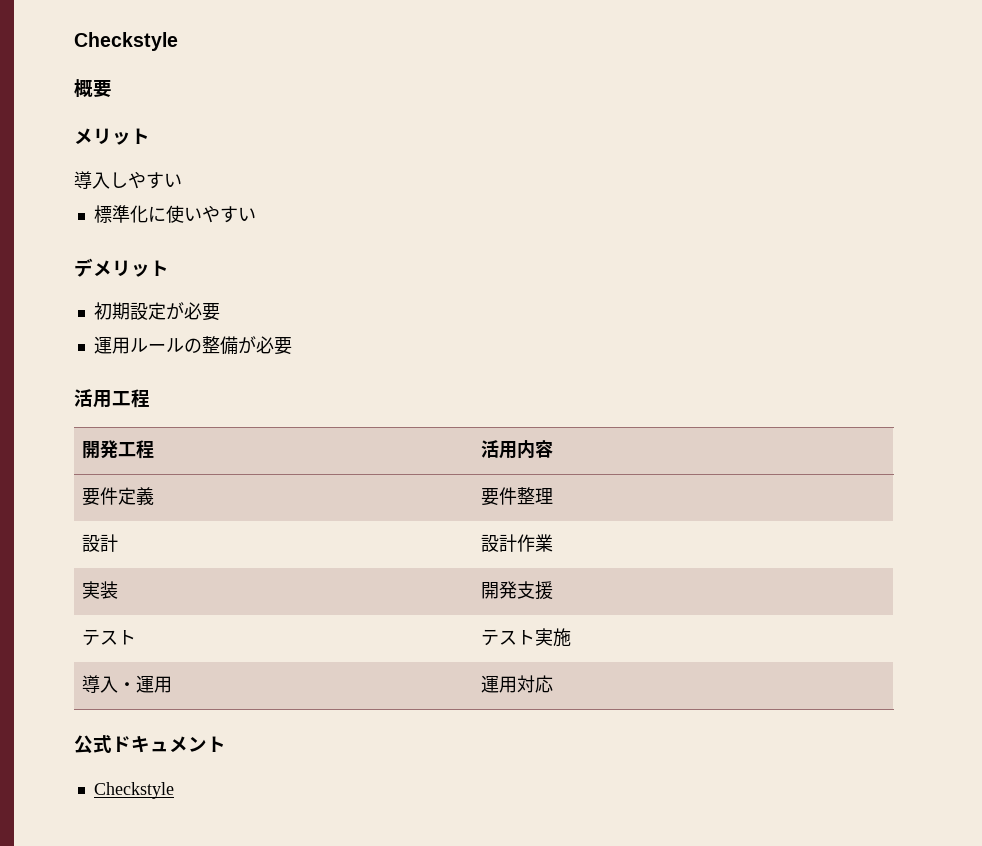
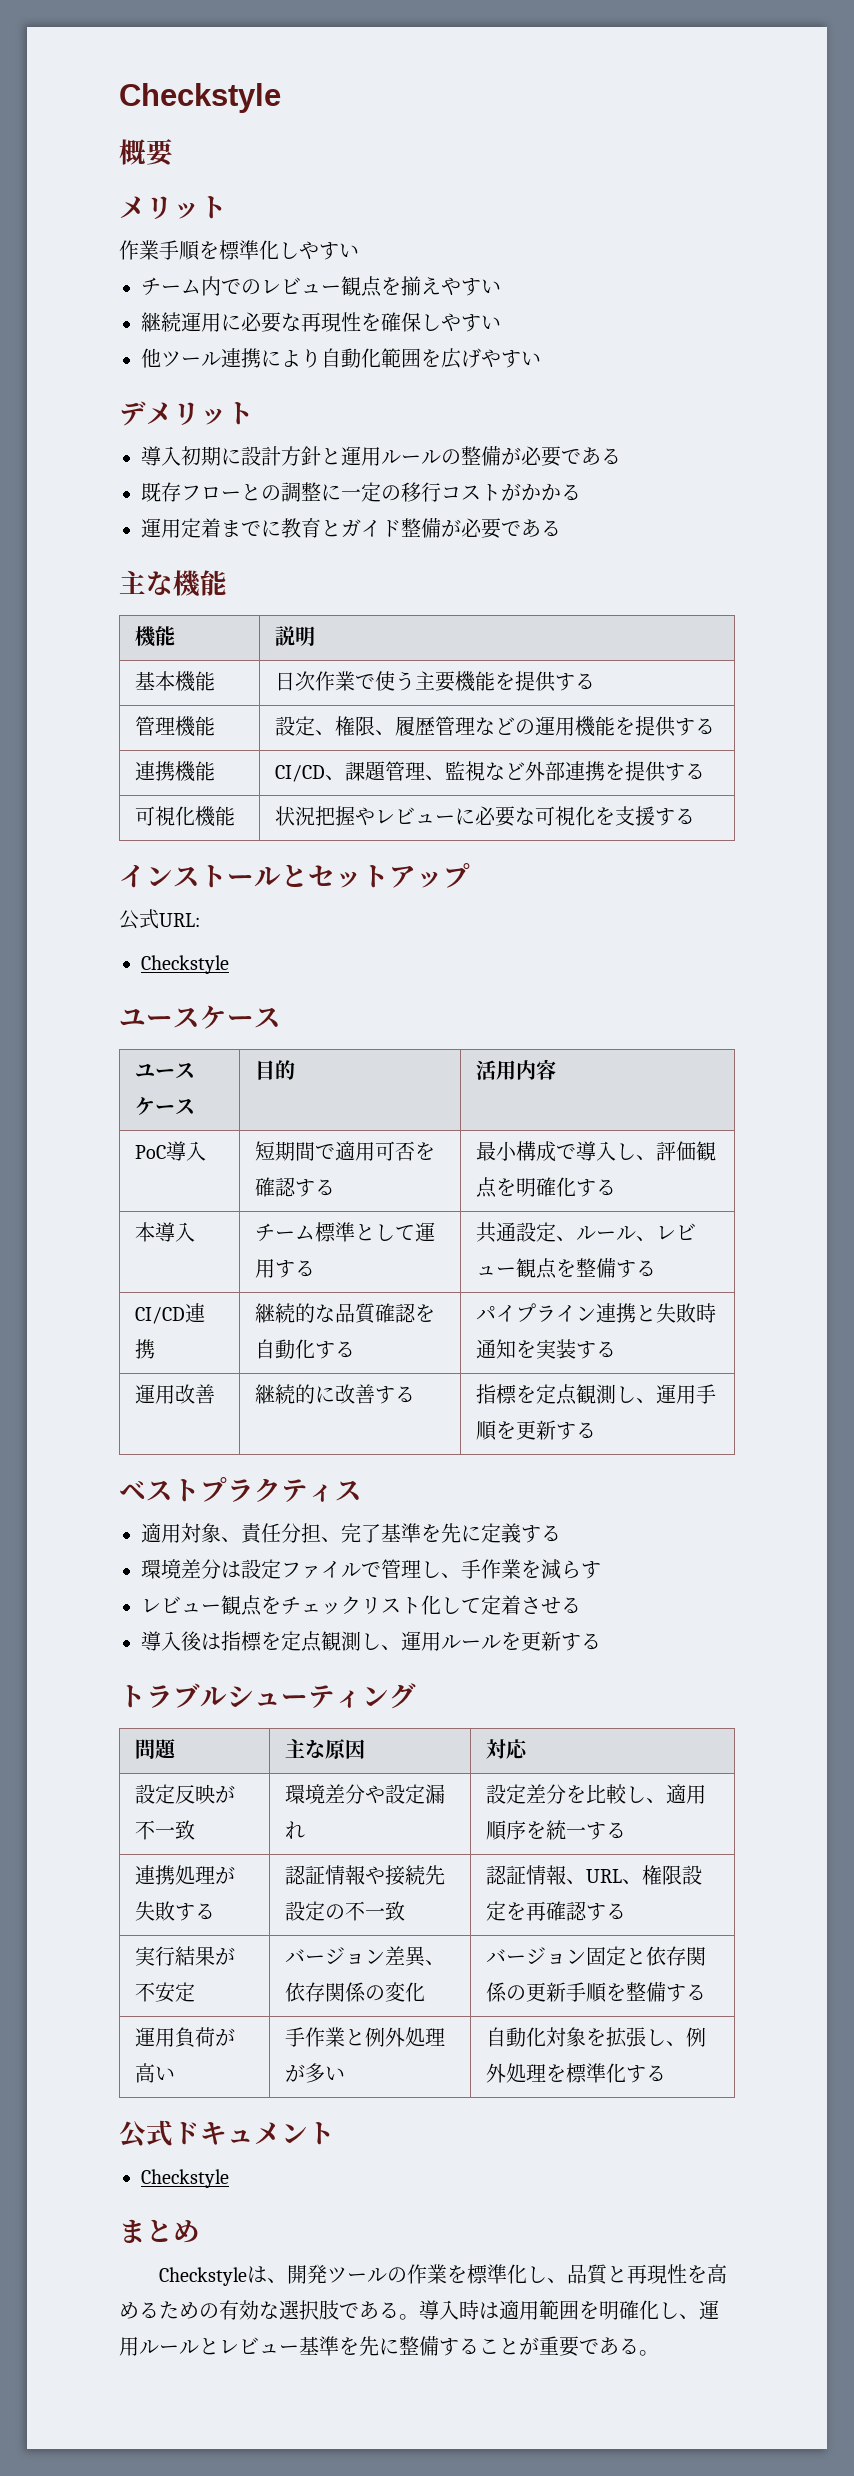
[74,171,182,189] [93,205,202,223] 導入しやすい // 標準化に使い -> [119,240,359,261] [141,276,501,297] [141,312,501,333] [141,348,481,369] 作業手順を標準化しやすい // チーム内でのレビュー観点を揃えやすい // 継続運用に必要な再現性を確保しやすい // 他ツール連携により自動化範囲を広げ
[93,302,220,321] 初期設定が必要 // -> [141,446,341,466] 導入初期に設計方針と
[74,389,150,408] [82,440,155,459] [481,440,554,459] [82,487,155,506] [481,487,554,506] [82,534,119,552] [481,534,554,552] [82,581,119,599] [481,581,554,600] [82,629,137,646] [481,628,572,647] [82,675,173,693] [481,675,554,693] // 活用工程 // 開発工程 | 活用内容 // 要件定義 | 要件整理 // 設計 | 設計作業 // 実装 | 開発支援 // テスト | テスト実施 // 導入・運用 | 運用対応 -> [561,447,621,465] [141,482,581,502] [141,518,561,539] [119,570,227,597] [134,626,175,647] [274,626,315,646] [134,671,215,692] [274,671,595,692] [134,716,215,737] [274,716,715,737] [134,761,215,782] [274,761,705,782] [134,806,235,827] [274,806,695,827] [119,863,470,888] [119,909,200,930] [141,955,229,974] [119,1005,281,1029] [134,1063,195,1079] [134,1097,195,1116] [254,1060,295,1080] [475,1059,556,1080] [134,1141,206,1161] [254,1141,435,1161] [254,1177,335,1197] [475,1141,716,1162] [475,1177,616,1198] [134,1222,195,1242] [254,1222,435,1242] [254,1259,315,1278] [475,1222,696,1243] [475,1258,656,1279] [134,1303,205,1324] [134,1339,155,1359] [254,1303,435,1324] [254,1339,355,1359] [475,1303,716,1323] [475,1339,616,1359] [134,1384,215,1404] [254,1384,415,1404] [475,1384,716,1405] [475,1420,596,1441] [119,1477,362,1502] [141,1523,561,1544] [141,1559,601,1579] [141,1595,581,1616] [141,1631,601,1652] [119,1683,416,1709] [134,1739,177,1759] [284,1739,365,1759] [485,1739,528,1759] [134,1784,235,1804] [134,1820,195,1840] [284,1784,445,1804] [284,1821,305,1840] [485,1784,706,1804] [485,1820,626,1841] [134,1865,235,1885] [134,1901,215,1921] [284,1865,445,1886] [284,1901,405,1921] [485,1865,702,1885] [485,1901,626,1921] [134,1946,235,1966] [134,1982,195,2003] [284,1946,445,1967] [284,1982,425,2002] [485,1946,706,1966] [485,1982,706,2003] [134,2027,235,2048] [134,2063,175,2083] [284,2027,445,2047] [284,2063,345,2083] [485,2027,706,2048] [485,2063,666,2083] である // 既存フローとの調整に一定の移行コストがかかる // 運用定着までに教育とガイド整備が必要である // 主な機能 // 機能 | 説明 // 基本機能 | 日次作業で使う主要機能を提供する // 管理機能 | 設定、権限、履歴管理などの運用機能を提供する // 連携機能 | CI/CD、課題管理、監視など外部連携を提供する // 可視化機能 | 状況把握やレビューに必要な可視化を支援する // インストールとセットアップ // 公式URL: // Checkstyle // ユースケース // ユースケース | 目的 | 活用内容 // PoC導入 | 短期間で適用可否を確認する | 最小構成で導入し、評価観点を明確化する // 本導入 | チーム標準として運用する | 共通設定、ルール、レビュー観点を整備する // CI/CD連携 | 継続的な品質確認を自動化する | パイプライン連携と失敗時通知を実装する // 運用改善 | 継続的に改善する | 指標を定点観測し、運用手順を更新する // ベストプラクティス // 適用対象、責任分担、完了基準を先に定義する // 環境差分は設定ファイルで管理し、手作業を減らす // レビュー観点をチェックリスト化して定着させる // 導入後は指標を定点観測し、運用ルールを更新する // トラブルシューティング // 問題 | 主な原因 | 対応 // 設定反映が不一致 | 環境差分や設定漏れ | 設定差分を比較し、適用順序を統一する // 連携処理が失敗する | 認証情報や接続先設定の不一致 | 認証情報、URL、権限設定を再確認する // 実行結果が不安定 | バージョン差異、依存関係の変化 | バージョン固定と依存関係の更新手順を整備する // 運用負荷が高い | 手作業と例外処理が多い | 自動化対象を拡張し、例外処理を標準化する
(174, 790) none -> [119,2219,200,2243] [159,2264,728,2286] [119,2300,719,2320] [119,2336,659,2357] // まとめ // Checkstyleは、開発ツールの作業を標準化し、品質と再現性を高めるための有効な選択肢である。導入時は適用範囲を明確化し、運用ルールとレビュー基準を先に整備することが重要である。

